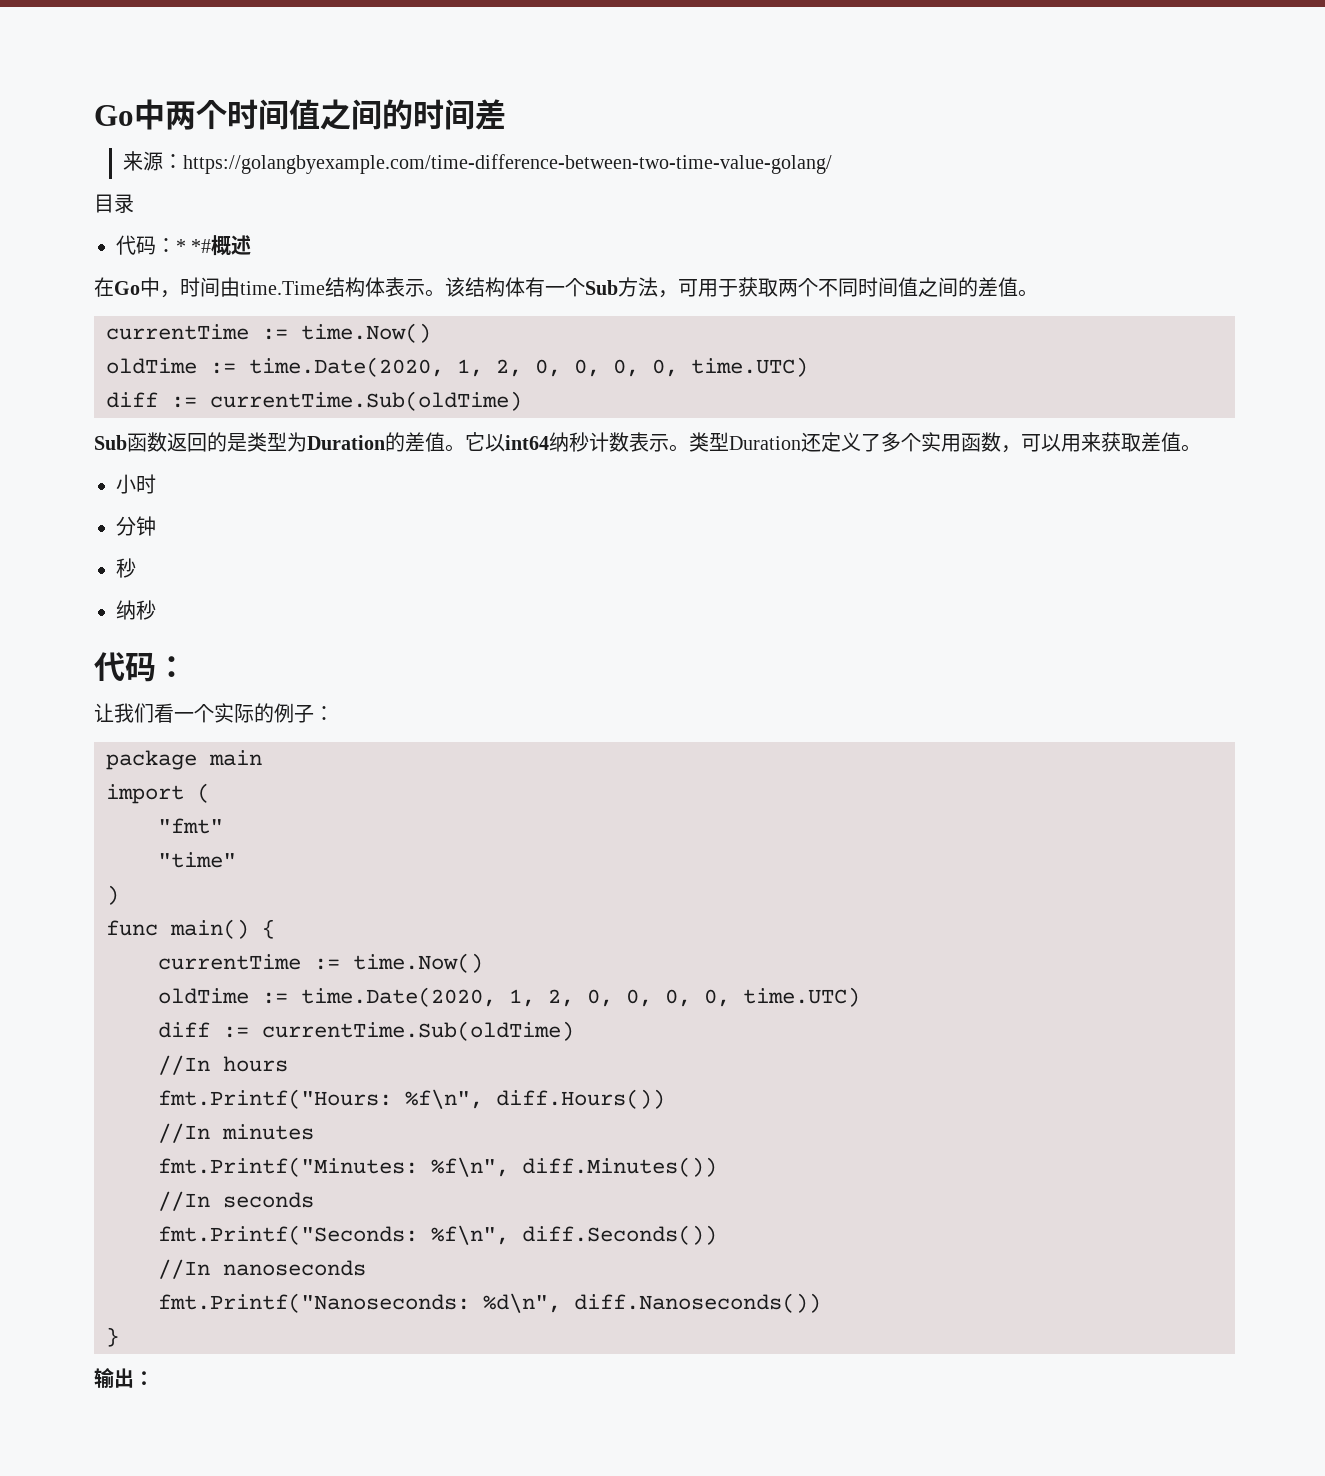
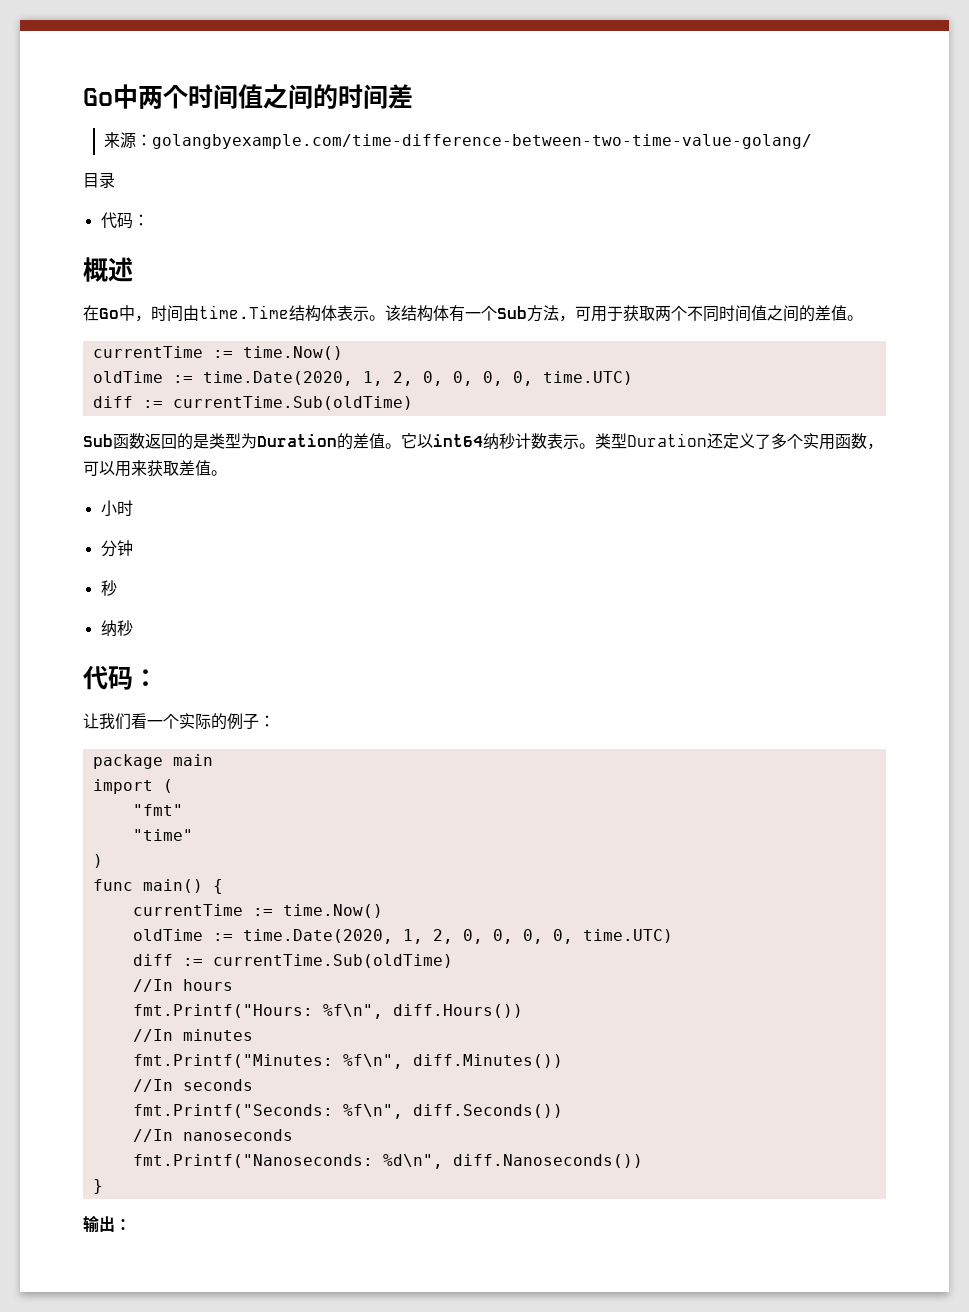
[182,154,832,174] https://golangbyexample.com/time-difference-between-two-time-value-golang/ -> [151,134,812,149] golangbyexample.com/time-difference-between-two-time-value-golang/
[176,239,212,253] * *# -> (149, 220) //

